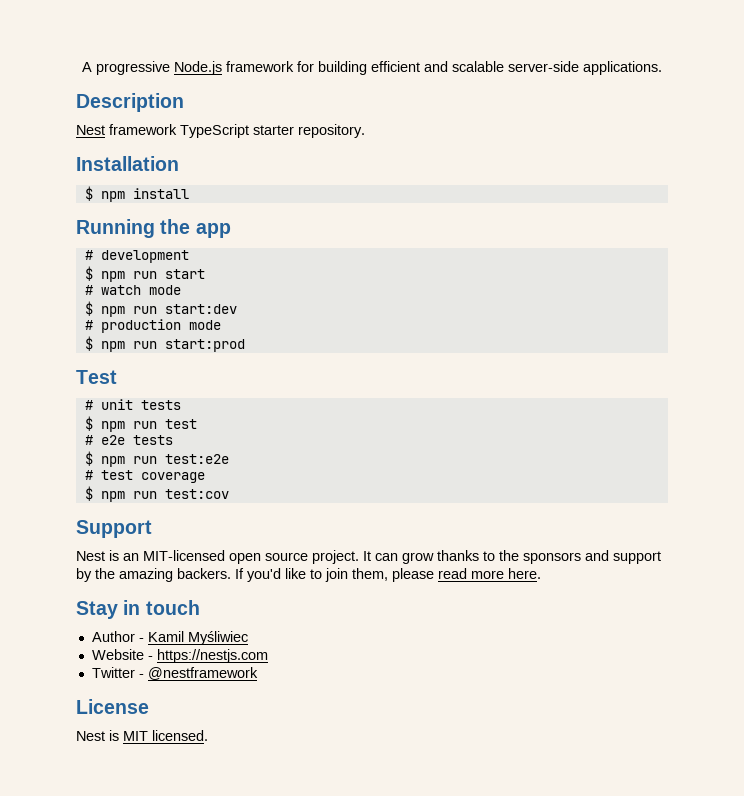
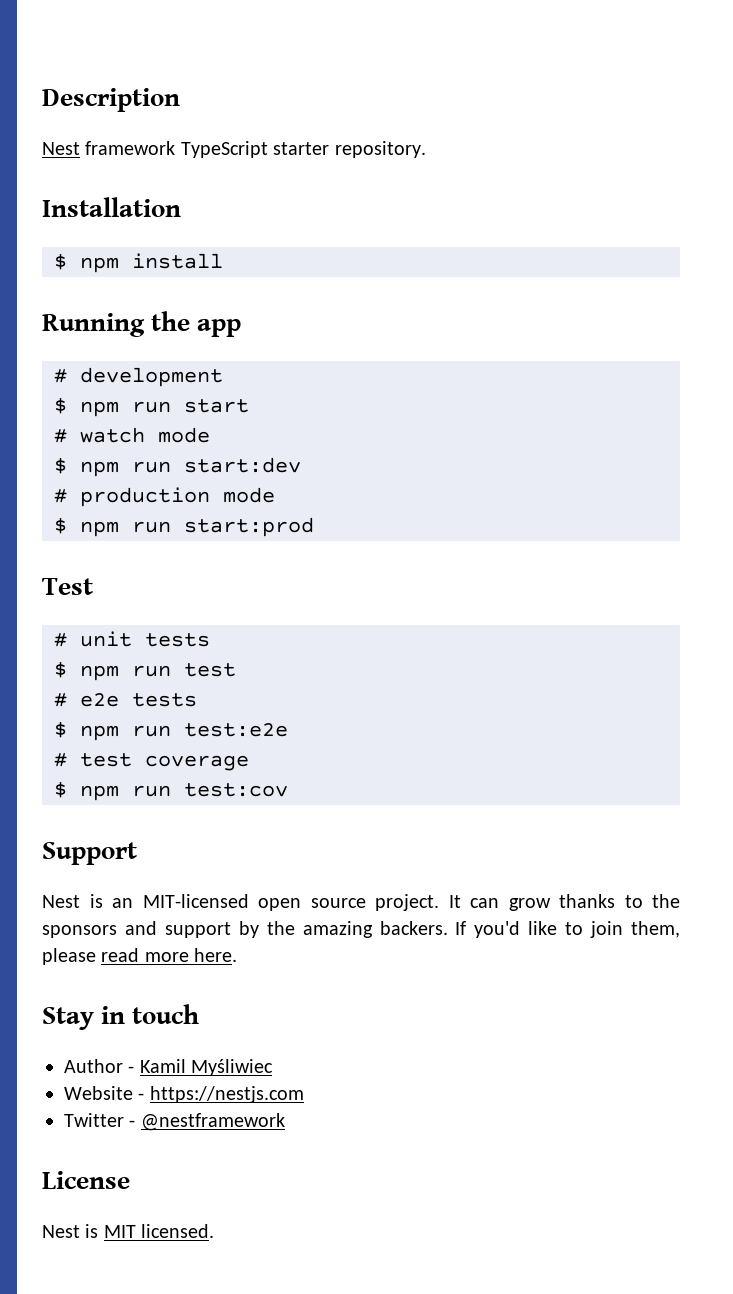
[82,61,662,75] A progressive Node.js framework for building efficient and scalable server-side applications. // -> (42, 100) none

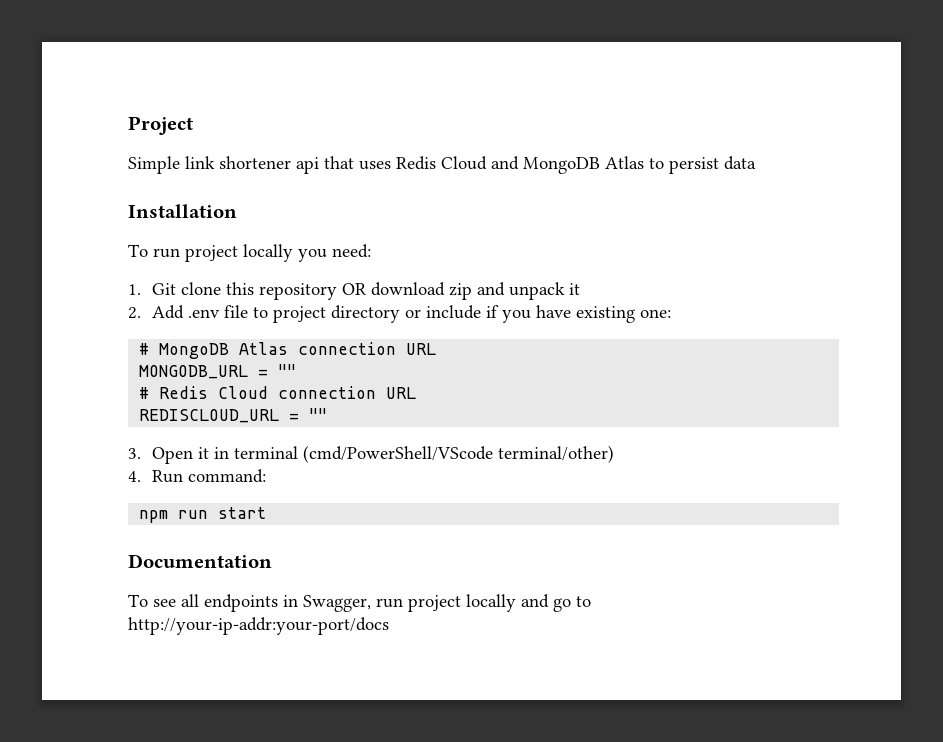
[42,88,180,112] [42,141,426,158] [42,197,181,217] [54,253,223,273] [42,311,242,337] [54,367,223,387] [54,397,249,417] [54,427,210,443] [54,457,301,477] [54,487,275,507] [54,517,314,537] [42,578,93,595] [54,631,210,647] [54,661,236,681] [54,693,197,707] [54,721,288,741] [54,753,249,771] [54,781,288,801] [42,842,137,865] [42,894,680,911] [42,921,680,938] [42,948,238,965] [42,1004,200,1030] [64,1059,274,1076] [64,1086,304,1103] [64,1113,285,1131] [42,1171,130,1189] [42,1224,215,1238] Description // Nest framework TypeScript starter repository. // Installation // $ npm install // Running the app // # development // $ npm run start // # watch mode // $ npm run start:dev // # production mode // $ npm run start:prod // Test // # unit tests // $ npm run test // # e2e tests // $ npm run test:e2e // # test coverage // $ npm run test:cov // Support // Nest is an MIT-licensed open source project. It can grow thanks to the sponsors and support by the amazing backers. If you'd like to join them, please read more here. // Stay in touch // Author - Kamil Myśliwiec // Website - https://nestjs.com // Twitter - @nestframework // License // Nest is MIT licensed. -> [128,116,193,135] [128,156,756,174] [128,204,237,218] [128,244,371,262] [128,282,581,300] [128,305,672,323] [139,342,437,359] [139,364,297,379] [139,386,417,399] [139,408,328,423] [128,445,615,464] [128,469,267,483] [139,507,267,523] [128,554,272,568] [128,594,591,612] [128,617,389,635] Project // Simple link shortener api that uses Redis Cloud and MongoDB Atlas to persist data // Installation // To run project locally you need: // 1. Git clone this repository OR download zip and unpack it // 2. Add .env file to project directory or include if you have existing one: // # MongoDB Atlas connection URL // MONGODB_URL = "" // # Redis Cloud connection URL // REDISCLOUD_URL = "" // 3. Open it in terminal (cmd/PowerShell/VScode terminal/other) // 4. Run command: // npm run start // Documentation // To see all endpoints in Swagger, run project locally and go to http://your-ip-addr:your-port/docs

